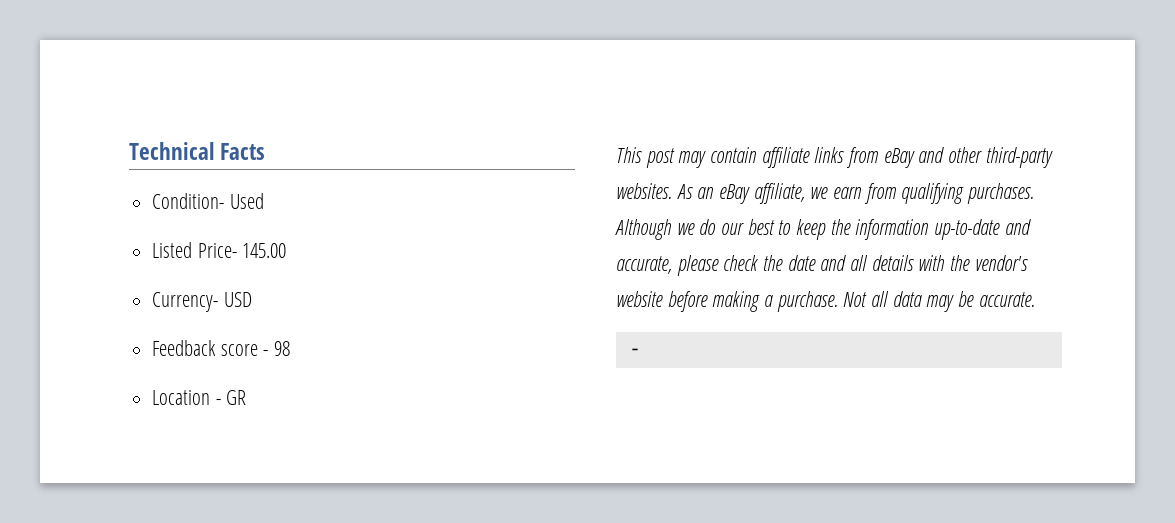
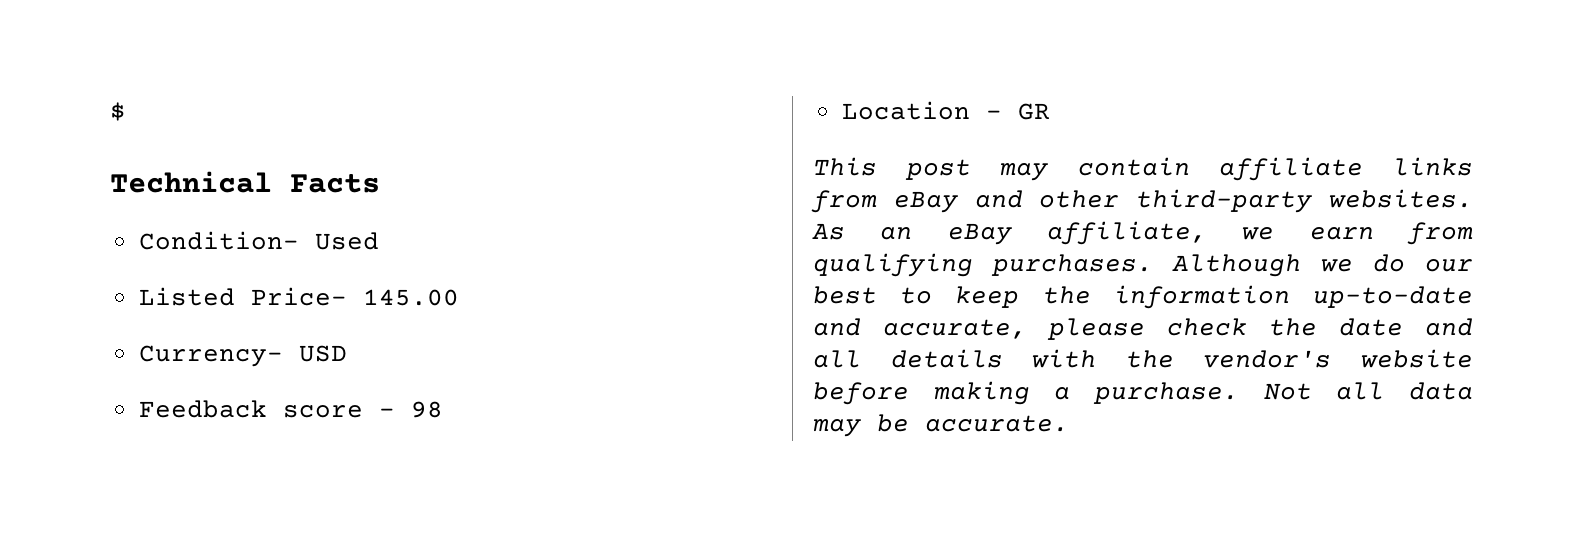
(129, 151) none -> [110,102,126,121] $ //
[628,348,641,356] // - -> (1069, 423) none

